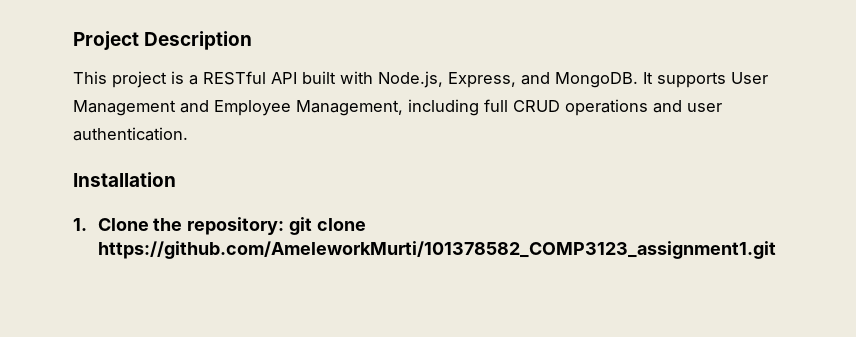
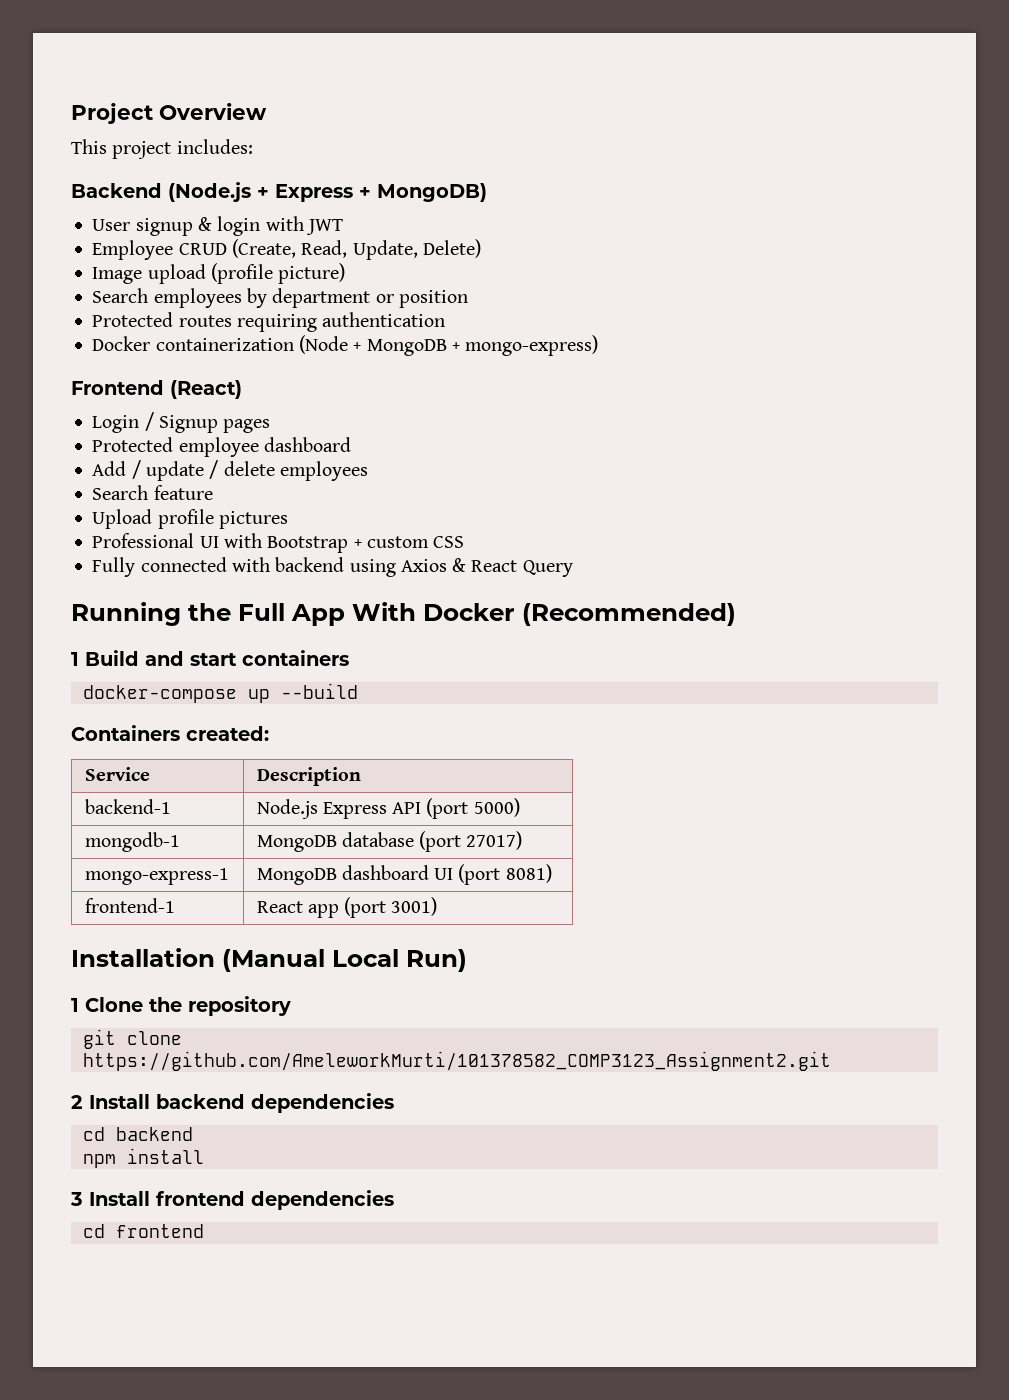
[144,31,253,50] Description -> [159,103,267,120] Overview
[171,71,768,88] [73,99,722,116] [73,127,188,141] [73,172,176,187] [73,218,87,231] is a RESTful API built with Node.js, Express, and MongoDB. It supports User Management and Employee Management, including full CRUD operations and user authentication. // Installation // 1. -> [176,139,253,154] [71,182,487,202] [92,216,343,236] [92,239,481,260] [92,263,346,284] [92,288,468,308] [92,312,446,332] [92,335,599,356] [71,380,242,399] [92,412,271,433] [92,437,351,457] [92,460,368,481] [92,485,213,500] [92,509,288,529] [92,533,465,553] [92,557,573,577] [71,602,736,626] [71,650,349,666] [82,683,358,703] [71,725,269,741] [84,767,150,781] [256,767,361,786] [84,799,171,814] [256,798,520,819] [84,832,180,852] [256,831,523,852] [84,868,229,885] [256,864,552,885] [84,898,175,913] [256,897,438,918] [71,948,467,972] [71,998,79,1012] includes: // Backend (Node.js + Express + MongoDB) // User signup & login with JWT // Employee CRUD (Create, Read, Update, Delete) // Image upload (profile picture) // Search employees by department or position // Protected routes requiring authentication // Docker containerization (Node + MongoDB + mongo-express) // Frontend (React) // Login / Signup pages // Protected employee dashboard // Add / update / delete employees // Search feature // Upload profile pictures // Professional UI with Bootstrap + custom CSS // Fully connected with backend using Axios & React Query // Running the Full App With Docker (Recommended) // 1 Build and start containers // docker-compose up --build // Containers created: // Service | Description // backend-1 | Node.js Express API (port 5000) // mongodb-1 | MongoDB database (port 27017) // mongo-express-1 | MongoDB dashboard UI (port 8081) // frontend-1 | React app (port 3001) // Installation (Manual Local Run) // 1
[187,217,285,235] repository: -> [188,996,291,1016] repository //
[97,241,776,259] https://github.com/AmeleworkMurti/101378582_COMP3123_assignment1.git -> [82,1051,831,1071] [71,1093,394,1113] [82,1127,193,1141] [82,1148,204,1168] [70,1190,394,1210] [82,1224,204,1238] https://github.com/AmeleworkMurti/101378582_COMP3123_Assignment2.git // 2 Install backend dependencies // cd backend // npm install // 3 Install frontend dependencies // cd frontend

